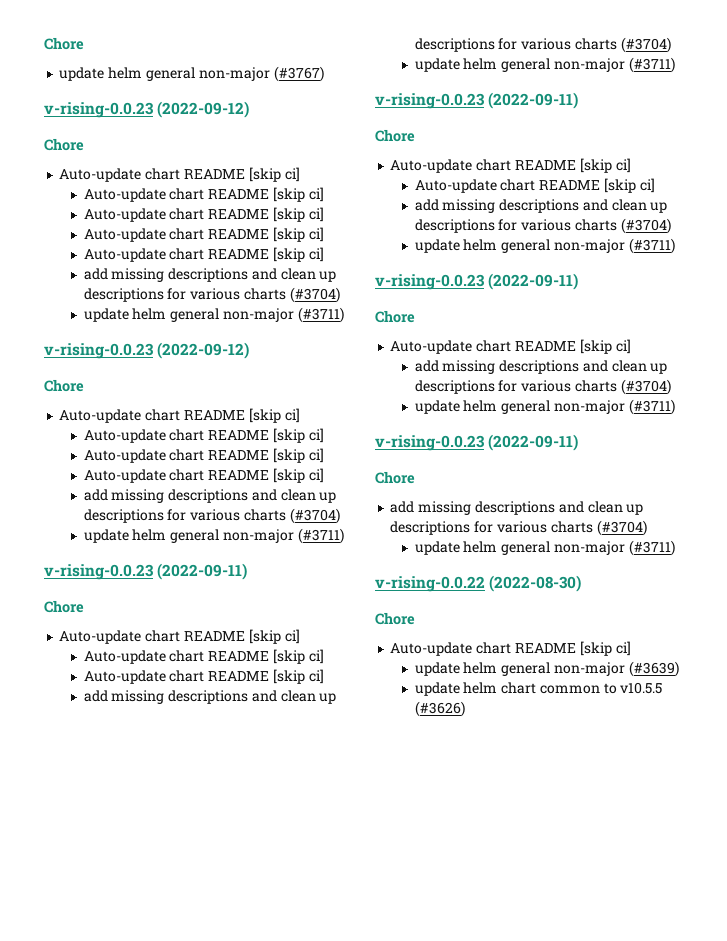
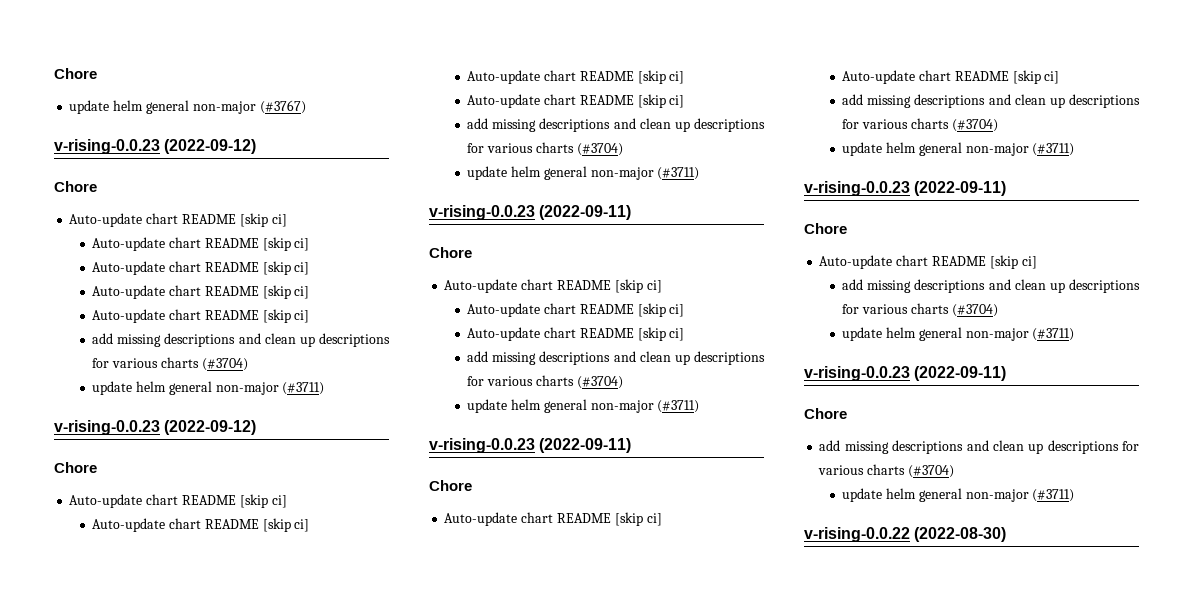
[375,612,415,625] [390,641,631,656] [414,661,679,677] [414,682,663,696] [414,701,465,717] // Chore // Auto-update chart README [skip ci] // update helm general non-major (#3639) // update helm chart common to v10.5.5 (#3626) -> (1007, 534) none

